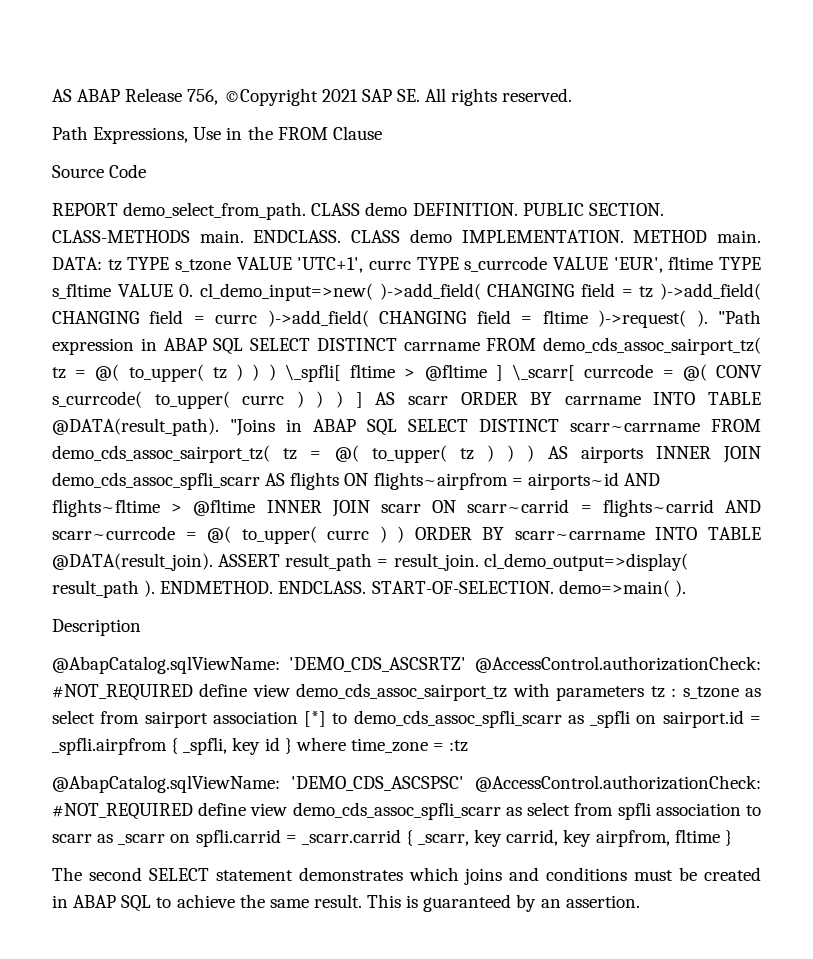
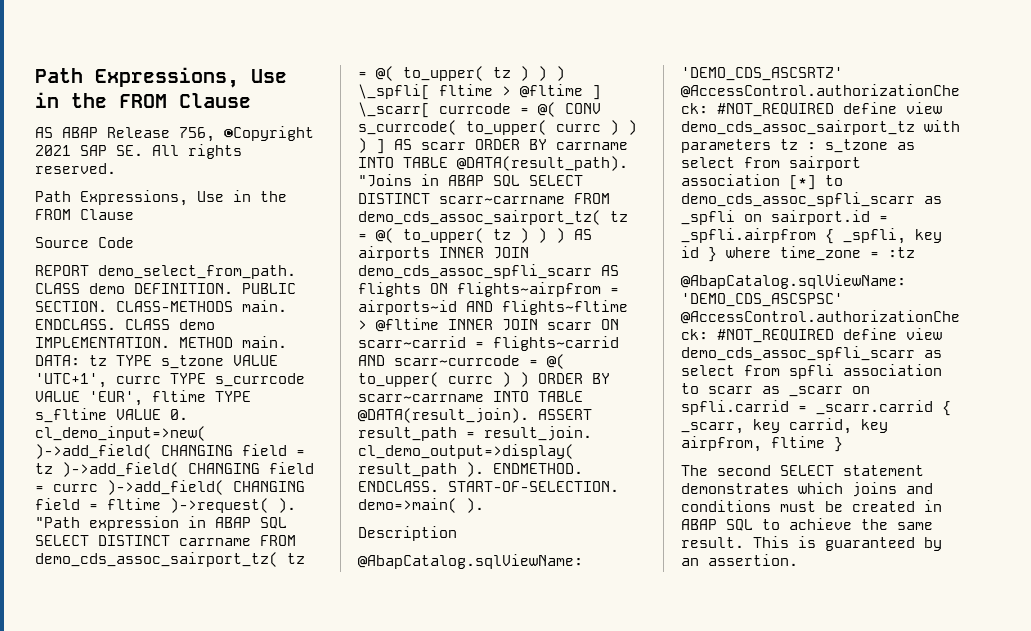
(52, 95) none -> [35,67,287,88] [35,92,251,108] Path Expressions, Use in the FROM Clause //

